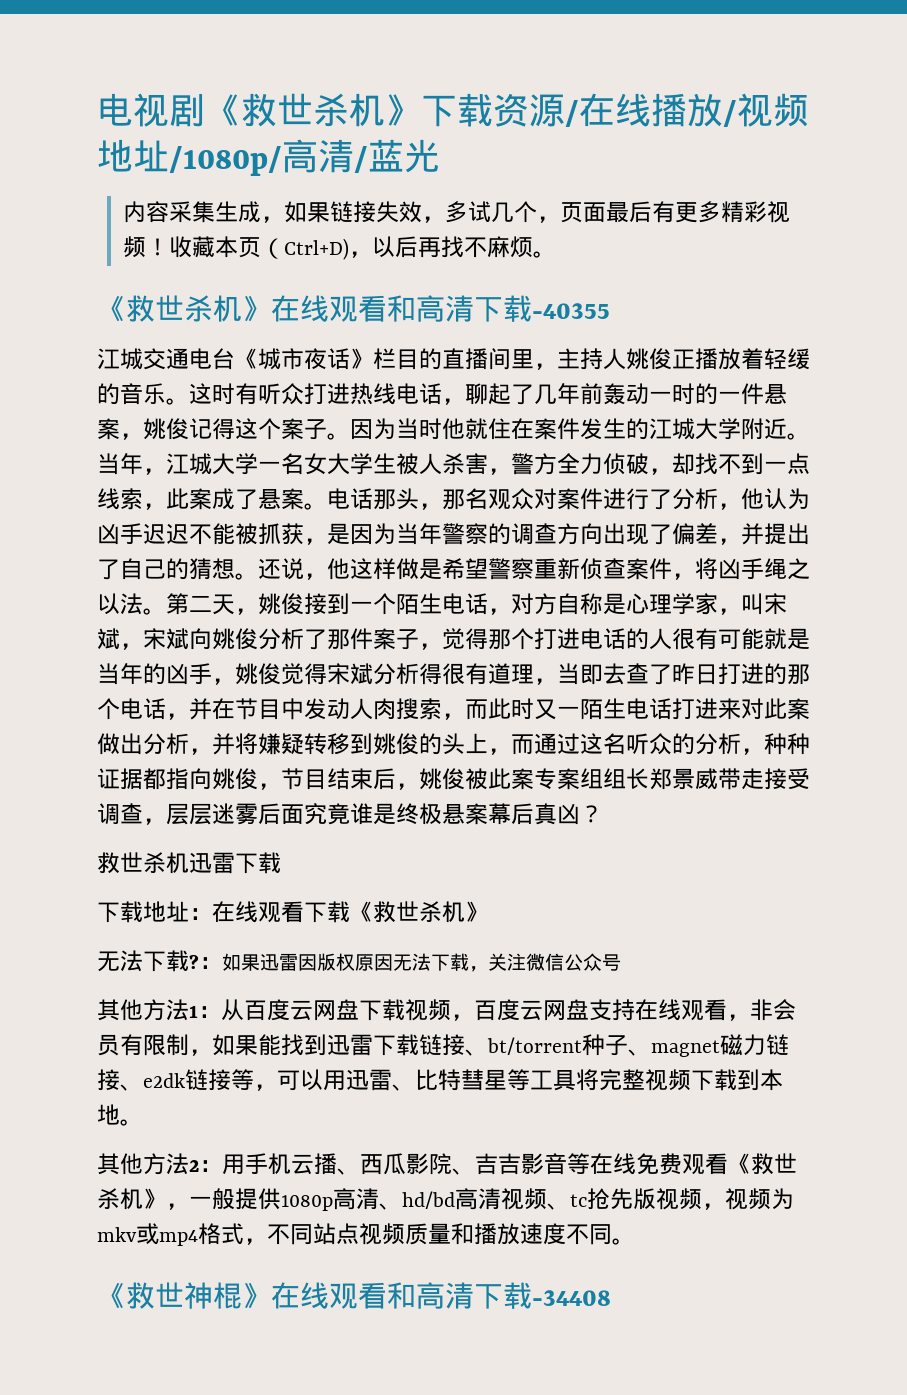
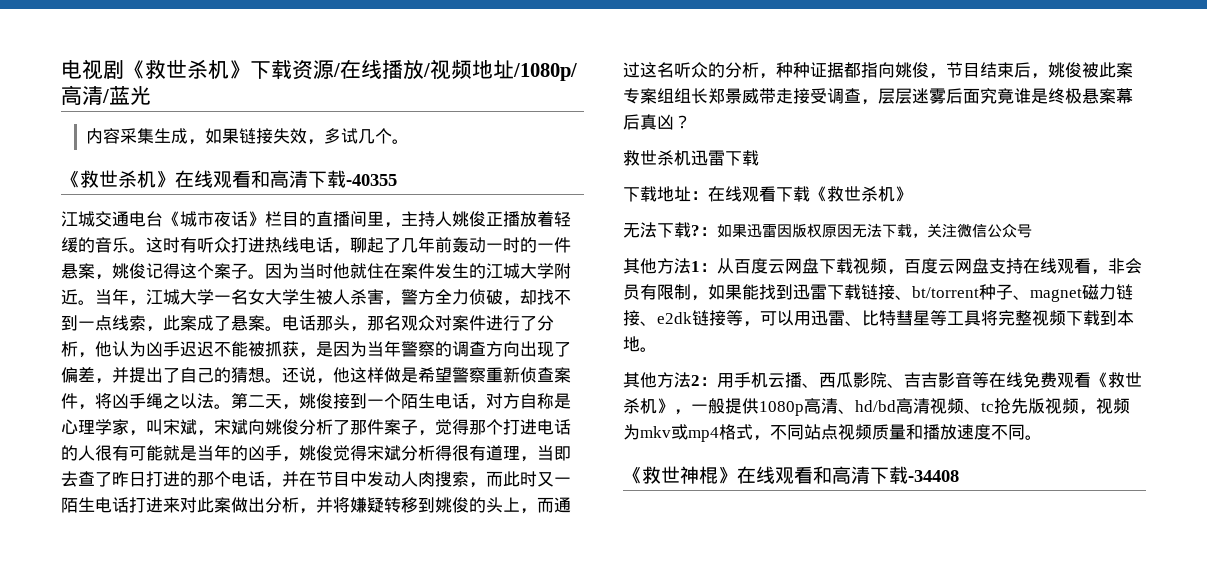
[537,201,791,223] [123,236,534,260] ，页面最后有更多精彩视频！收藏本页（Ctrl+D)，以后再找不麻烦 -> (393, 136) none

